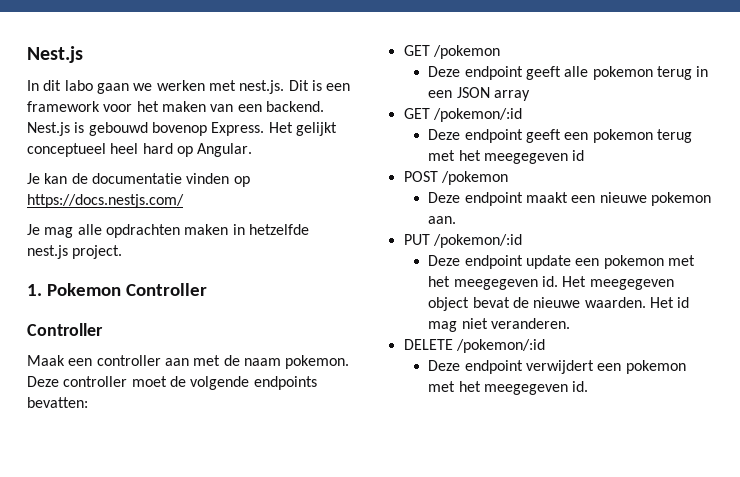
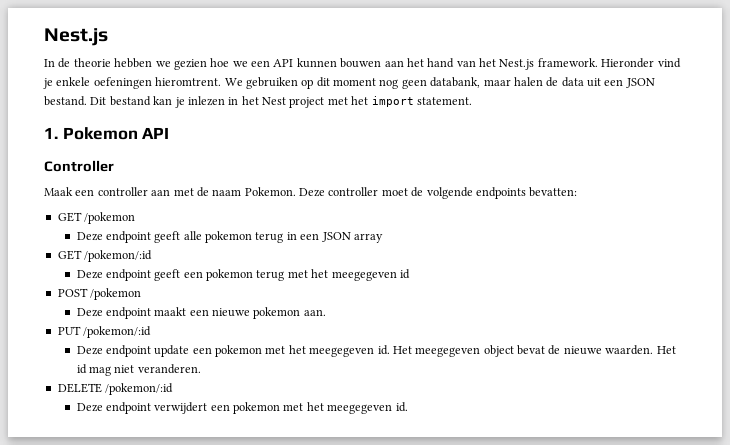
[43,80,351,94] [27,101,324,112] [27,122,337,136] [27,143,253,157] [27,173,250,187] [27,194,184,208] [27,224,309,238] [27,245,123,259] dit labo gaan we werken met nest.js. Dit is een framework voor het maken van een backend. Nest.js is gebouwd bovenop Express. Het gelijkt conceptueel heel hard op Angular. // Je kan de documentatie vinden op https://docs.nestjs.com/ // Je mag alle opdrachten maken in hetzelfde nest.js project. -> [58,58,681,70] [43,77,655,89] [44,96,472,108] de theorie hebben we gezien hoe we een API kunnen bouwen aan het hand van het Nest.js framework. Hieronder vind je enkele oefeningen hieromtrent. We gebruiken op dit moment nog geen databank, maar halen de data uit een JSON bestand. Dit bestand kan je inlezen in het Nest project met het import statement.
[125,283,207,296] Controller -> [142,127,170,139] API
[285,355,350,369] pokemon. -> [244,187,296,196] Pokemon.

